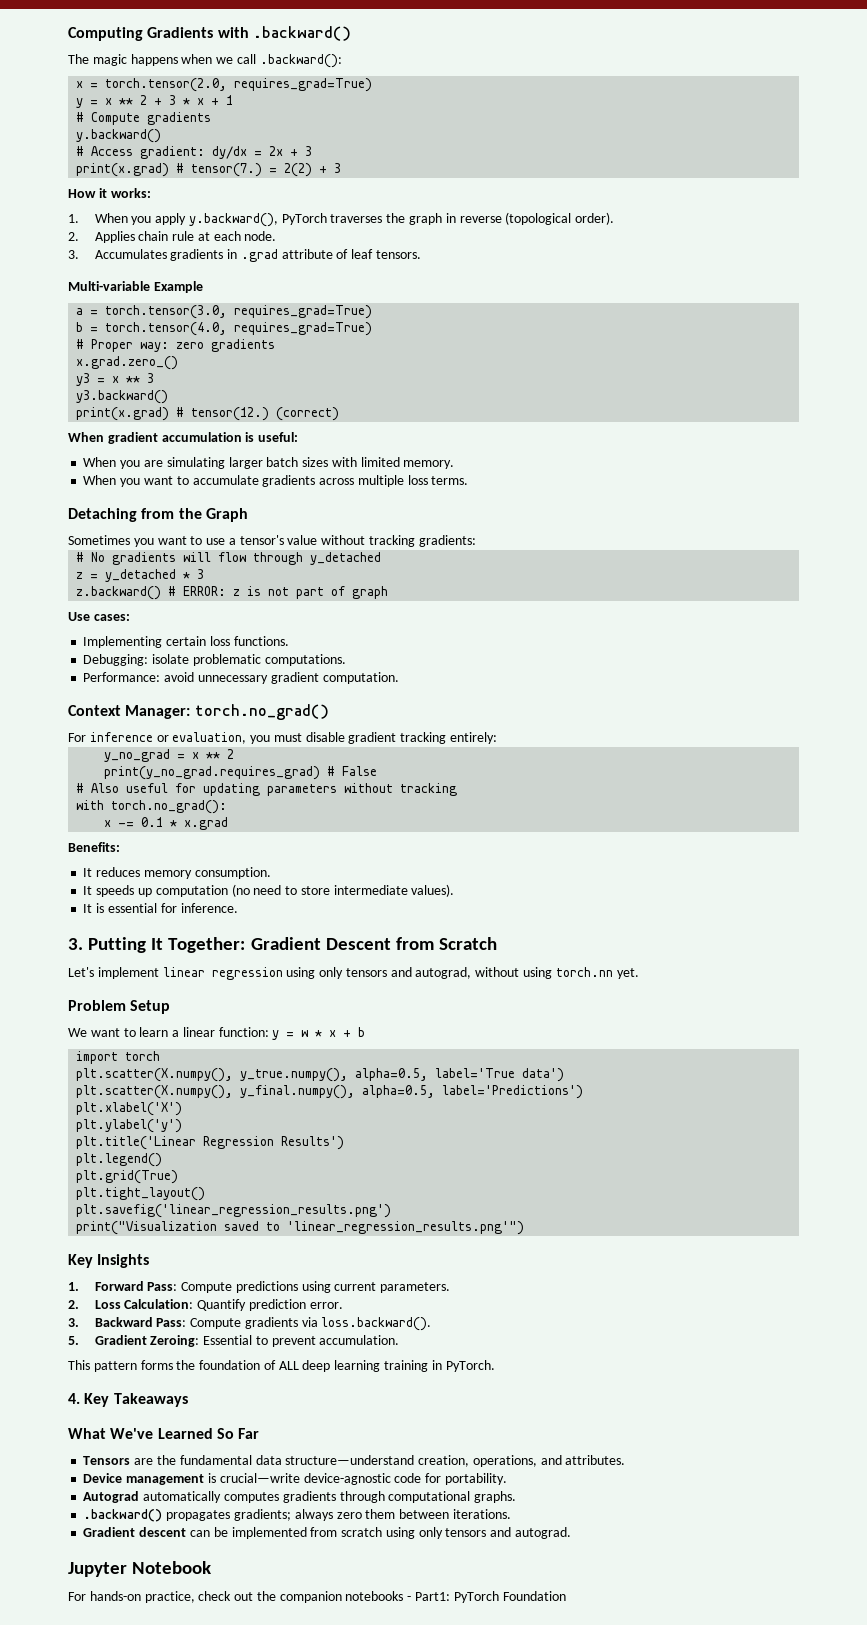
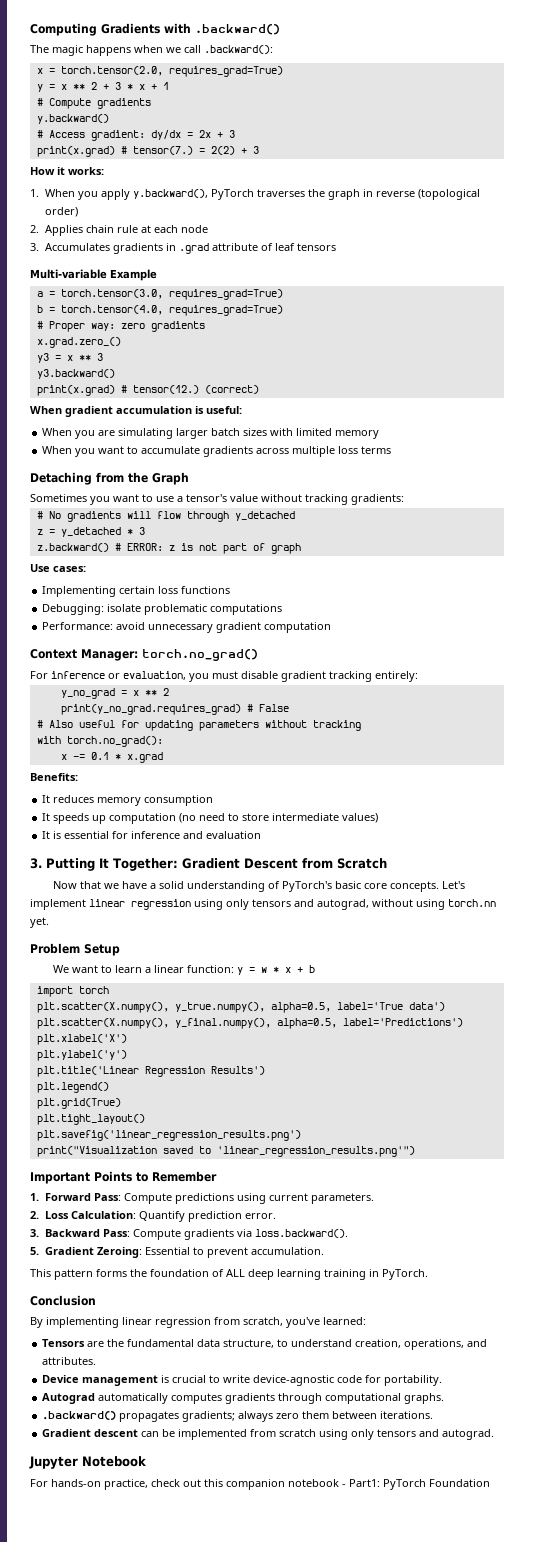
[575,212,615,225] order). -> [44,207,78,217] order)
[244,231,277,241] node. -> [180,225,208,233] node
[376,250,422,259] tensors. -> [296,243,336,251] tensors
[403,460,455,469] memory. -> [335,430,380,439] memory
[431,476,469,485] terms. -> [361,446,392,454] terms
[233,636,289,646] functions. -> [181,586,231,594] functions
[264,654,346,666] computations. -> [210,604,283,615] computations
[322,672,399,684] computation. -> [264,622,332,633] computation
[194,867,271,879] consumption. -> [144,795,214,806] consumption
[411,884,455,897] values). -> [342,813,379,823] values)
[180,903,238,913] inference. -> [131,831,262,839] inference and evaluation
(497, 943) none -> [53,881,440,892] Now that we have a solid understanding of PyTorch's basic core concepts.
[68,1254,150,1268] Key Insights -> [30,1171,217,1184] Important Points to Remember
[68,1393,188,1407] [68,1428,260,1439] 4. Key Takeaways // What We've Learned So Far -> [30,1295,96,1306] [30,1317,366,1328] Conclusion // By implementing linear regression from scratch, you've learned:
[285,1455,415,1465] structure—understand -> [223,1339,353,1348] structure, to understand
[219,1473,300,1483] crucial—write -> [172,1375,251,1383] crucial to write
[256,1591,404,1603] the companion notebooks -> [204,1479,339,1490] this companion notebook

